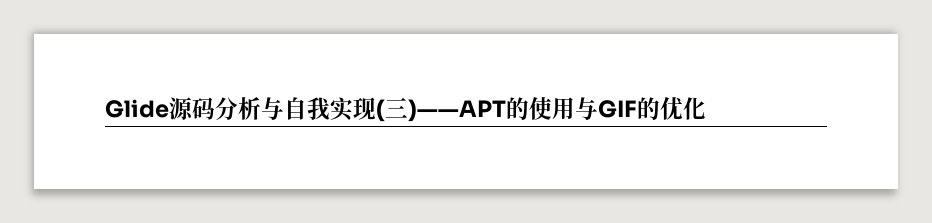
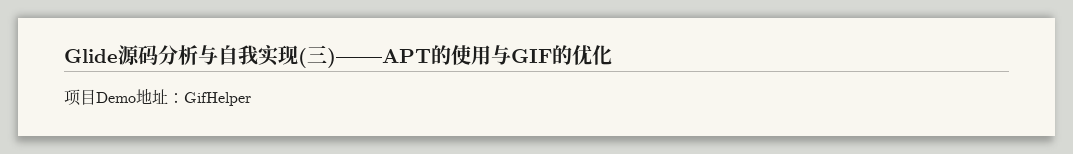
(706, 108) none -> [64,88,251,106] // 项目Demo地址：GifHelper

